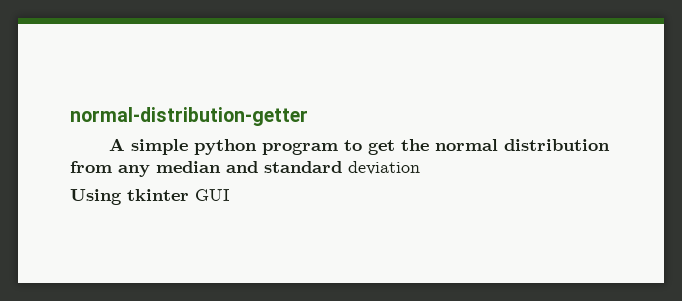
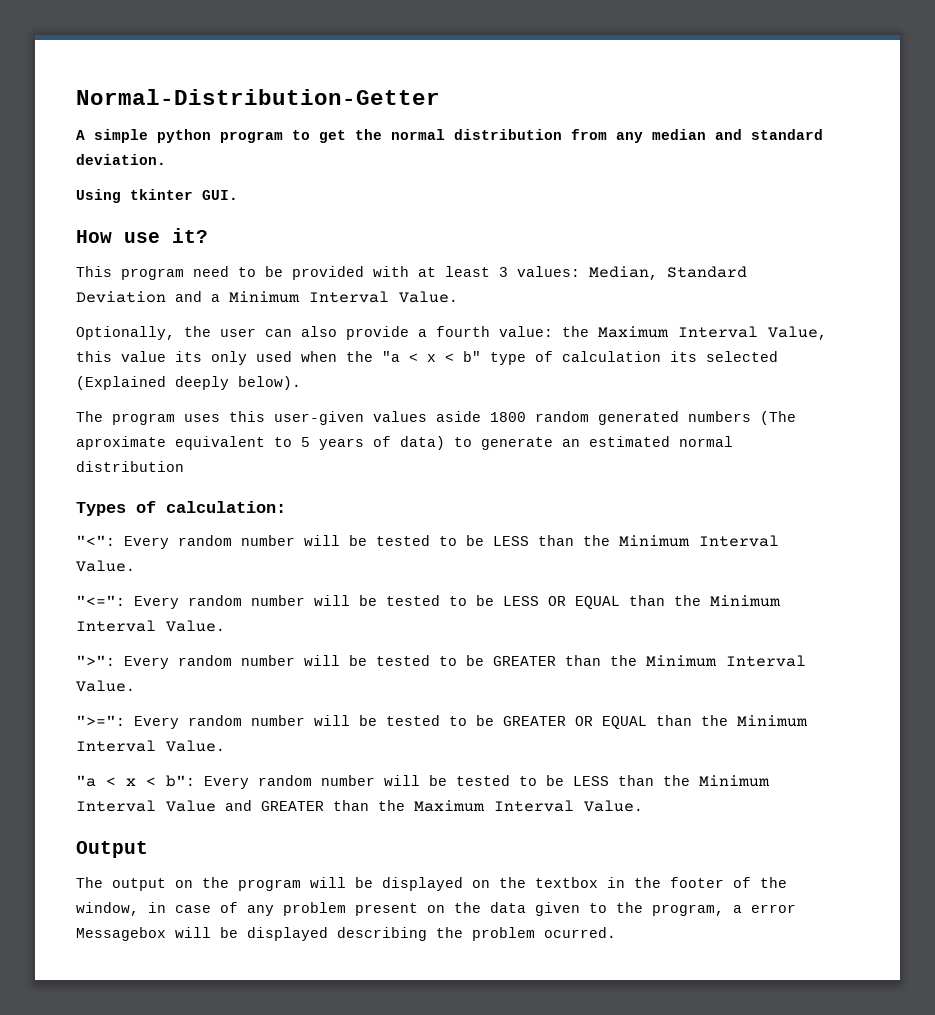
[70,107,308,126] normal-distribution-getter -> [76,89,440,105] Normal-Distribution-Getter
[348,161,420,175] deviation -> [76,154,166,165] deviation.
[195,189,230,201] GUI -> [202,190,238,200] [76,228,208,243] [76,266,747,280] [76,291,458,303] [76,326,827,340] [76,351,778,365] [76,376,301,390] [76,411,796,425] [76,436,733,450] [76,461,184,472] [76,501,286,516] [76,535,779,549] [76,560,135,572] [76,595,781,609] [76,620,225,632] [76,655,806,669] [76,680,135,692] [76,715,808,729] [76,740,225,752] [76,775,770,789] [76,800,643,812] [76,841,148,858] [76,877,787,891] [76,902,796,916] [76,927,616,941] GUI. // How use it? // This program need to be provided with at least 3 values: Median, Standard Deviation and a Minimum Interval Value. // Optionally, the user can also provide a fourth value: the Maximum Interval Value, this value its only used when the "a < x < b" type of calculation its selected (Explained deeply below). // The program uses this user-given values aside 1800 random generated numbers (The aproximate equivalent to 5 years of data) to generate an estimated normal distribution // Types of calculation: // "<": Every random number will be tested to be LESS than the Minimum Interval Value. // "<=": Every random number will be tested to be LESS OR EQUAL than the Minimum Interval Value. // ">": Every random number will be tested to be GREATER than the Minimum Interval Value. // ">=": Every random number will be tested to be GREATER OR EQUAL than the Minimum Interval Value. // "a < x < b": Every random number will be tested to be LESS than the Minimum Interval Value and GREATER than the Maximum Interval Value. // Output // The output on the program will be displayed on the textbox in the footer of the window, in case of any problem present on the data given to the program, a error Messagebox will be displayed describing the problem ocurred.

